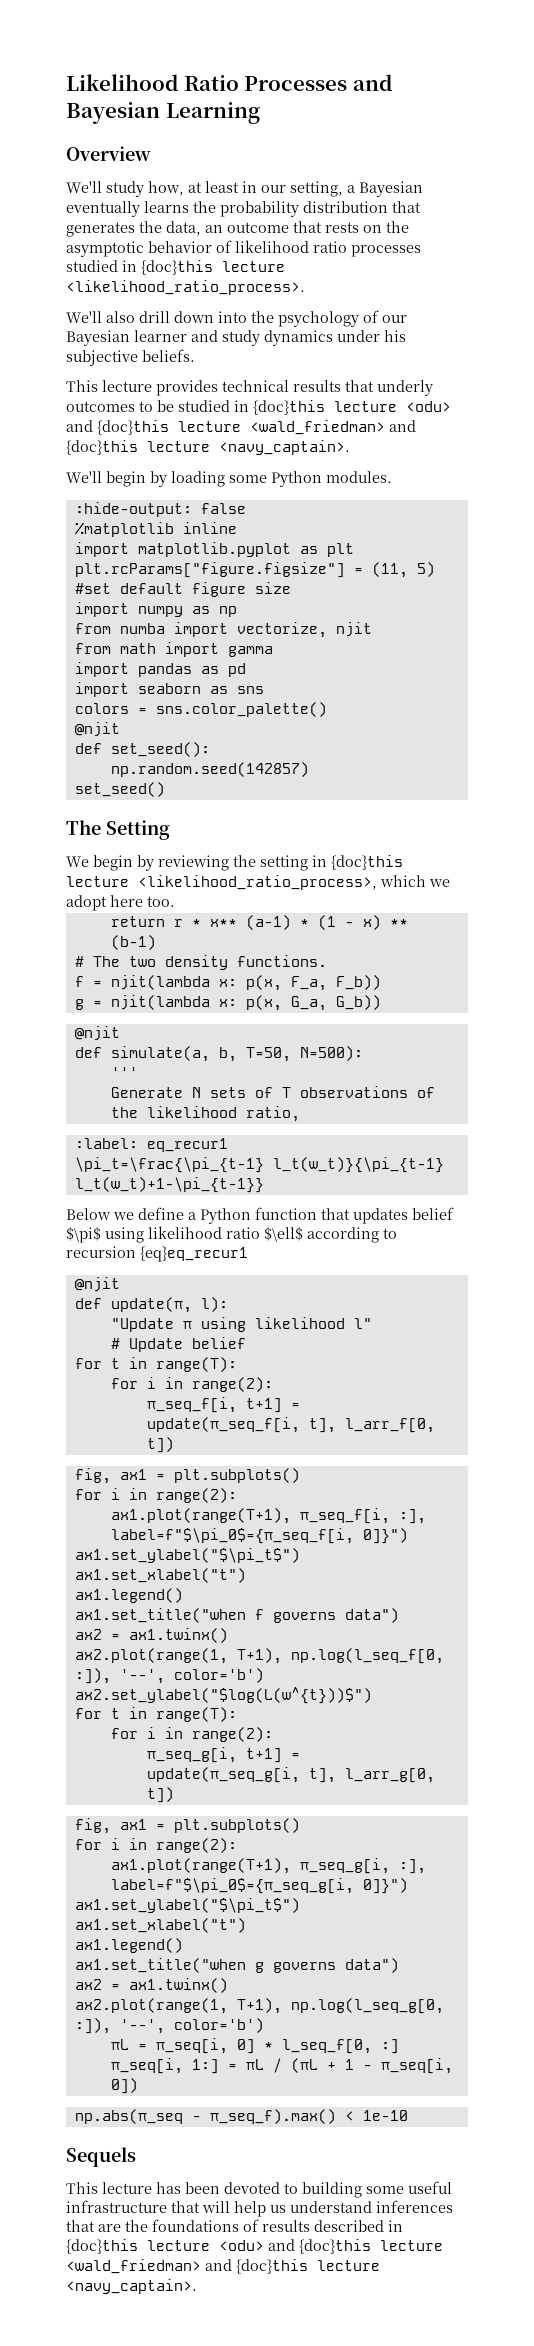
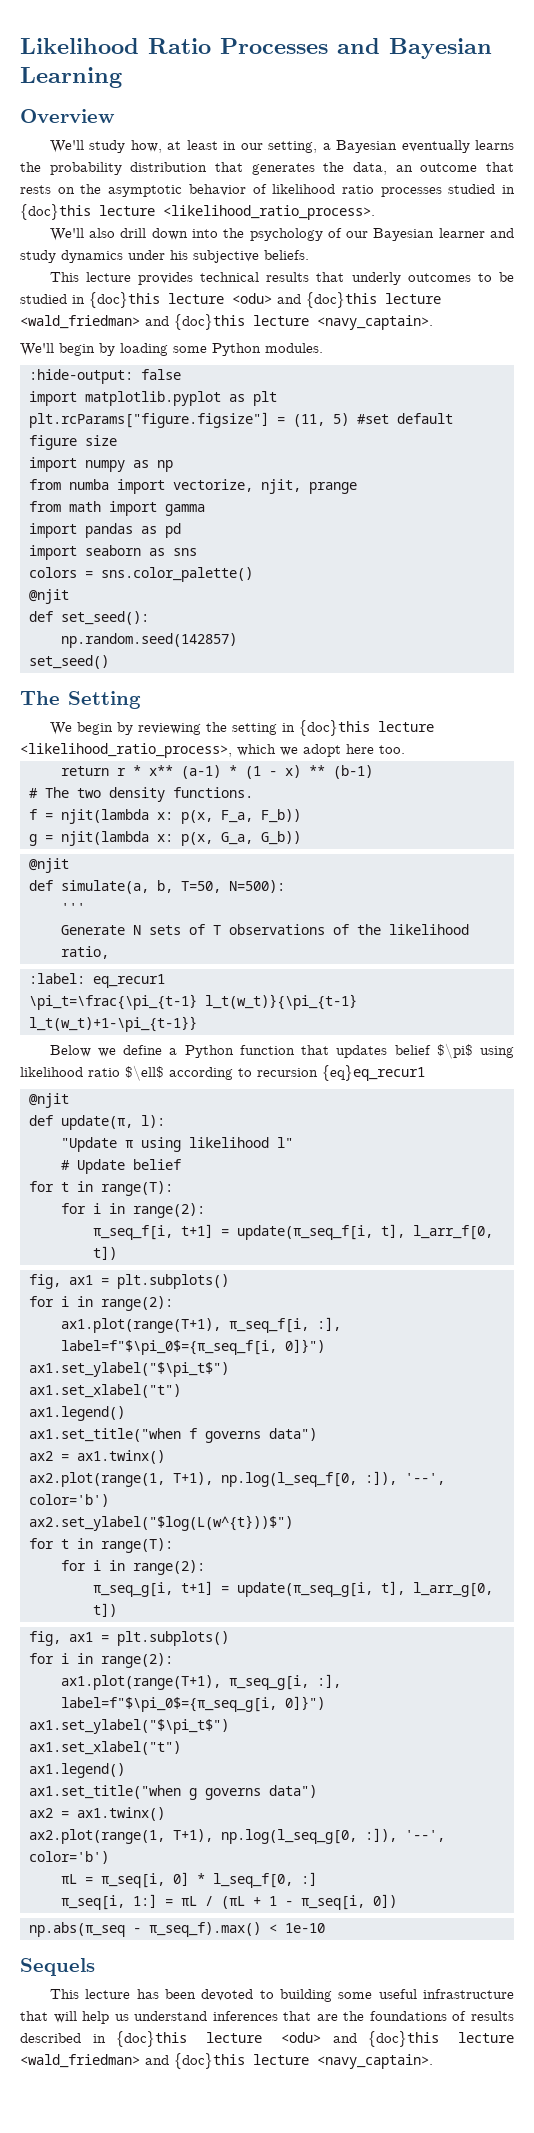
[74,522,237,537] // %matplotlib inline -> (181, 374) none
[335,622,372,637] njit -> [260,479,357,494] njit, prange

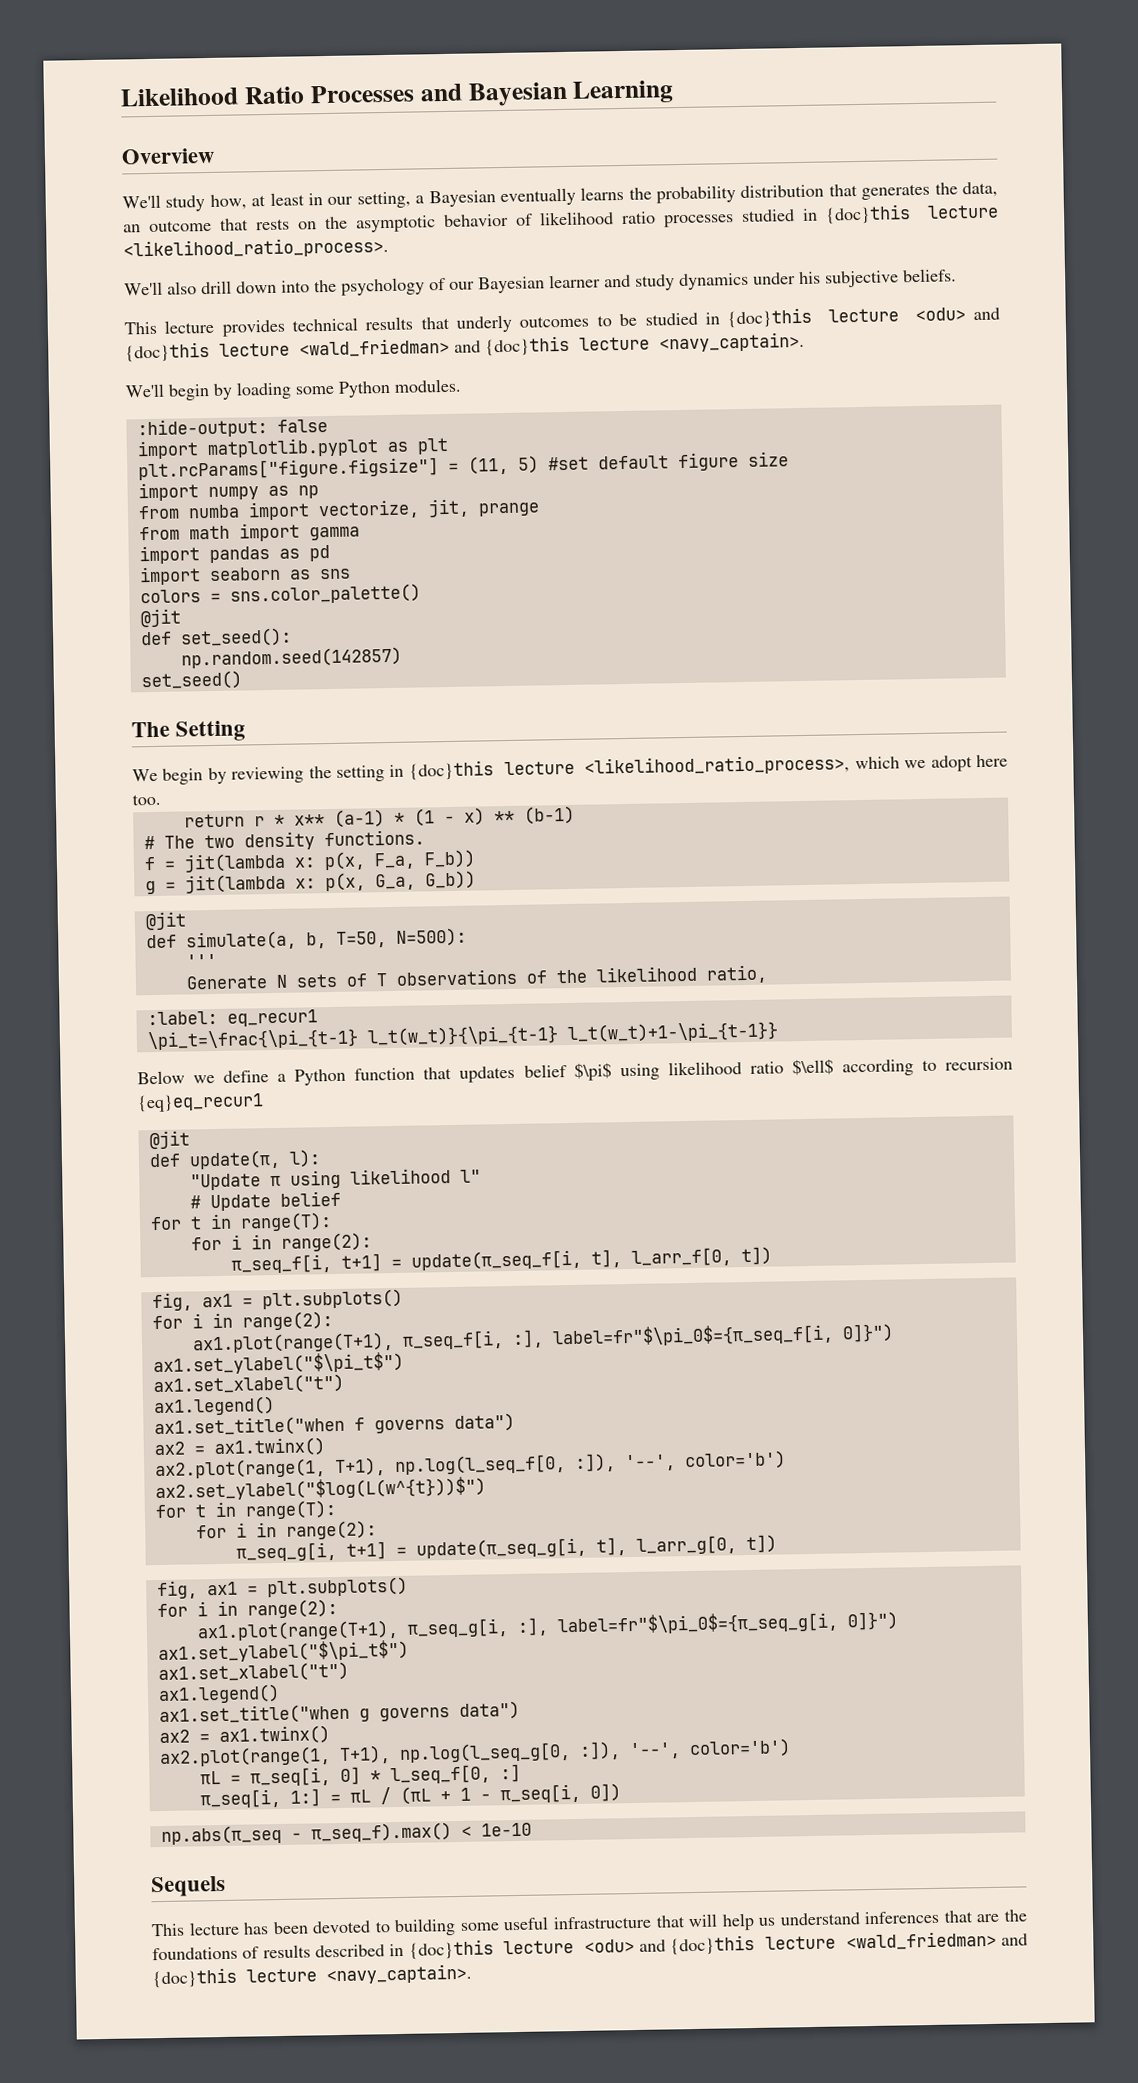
[260,479,301,494] njit, -> [427,498,470,518] jit,
[28,589,69,604] @njit -> [139,608,181,628] @jit
[60,809,149,824] njit(lambda -> [183,852,286,873] jit(lambda
[60,831,149,846] njit(lambda -> [184,873,286,894] jit(lambda
[28,858,69,873] @njit -> [144,911,187,931] @jit
[28,1093,69,1108] @njit -> [148,1130,190,1150] @jit
[60,1340,277,1355] label=f"$\pi_0$={π_seq_f[i, -> [551,1323,834,1348] label=fr"$\pi_0$={π_seq_f[i,
[60,1697,277,1712] label=f"$\pi_0$={π_seq_g[i, -> [556,1611,839,1636] label=fr"$\pi_0$={π_seq_g[i,

